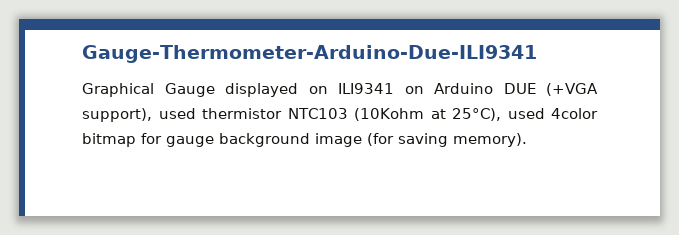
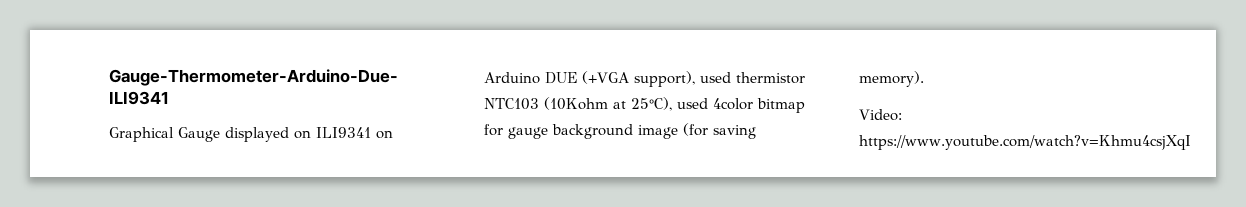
(527, 140) none -> [859,109,902,121] [859,135,1191,150] // Video: https://www.youtube.com/watch?v=Khmu4csjXqI

